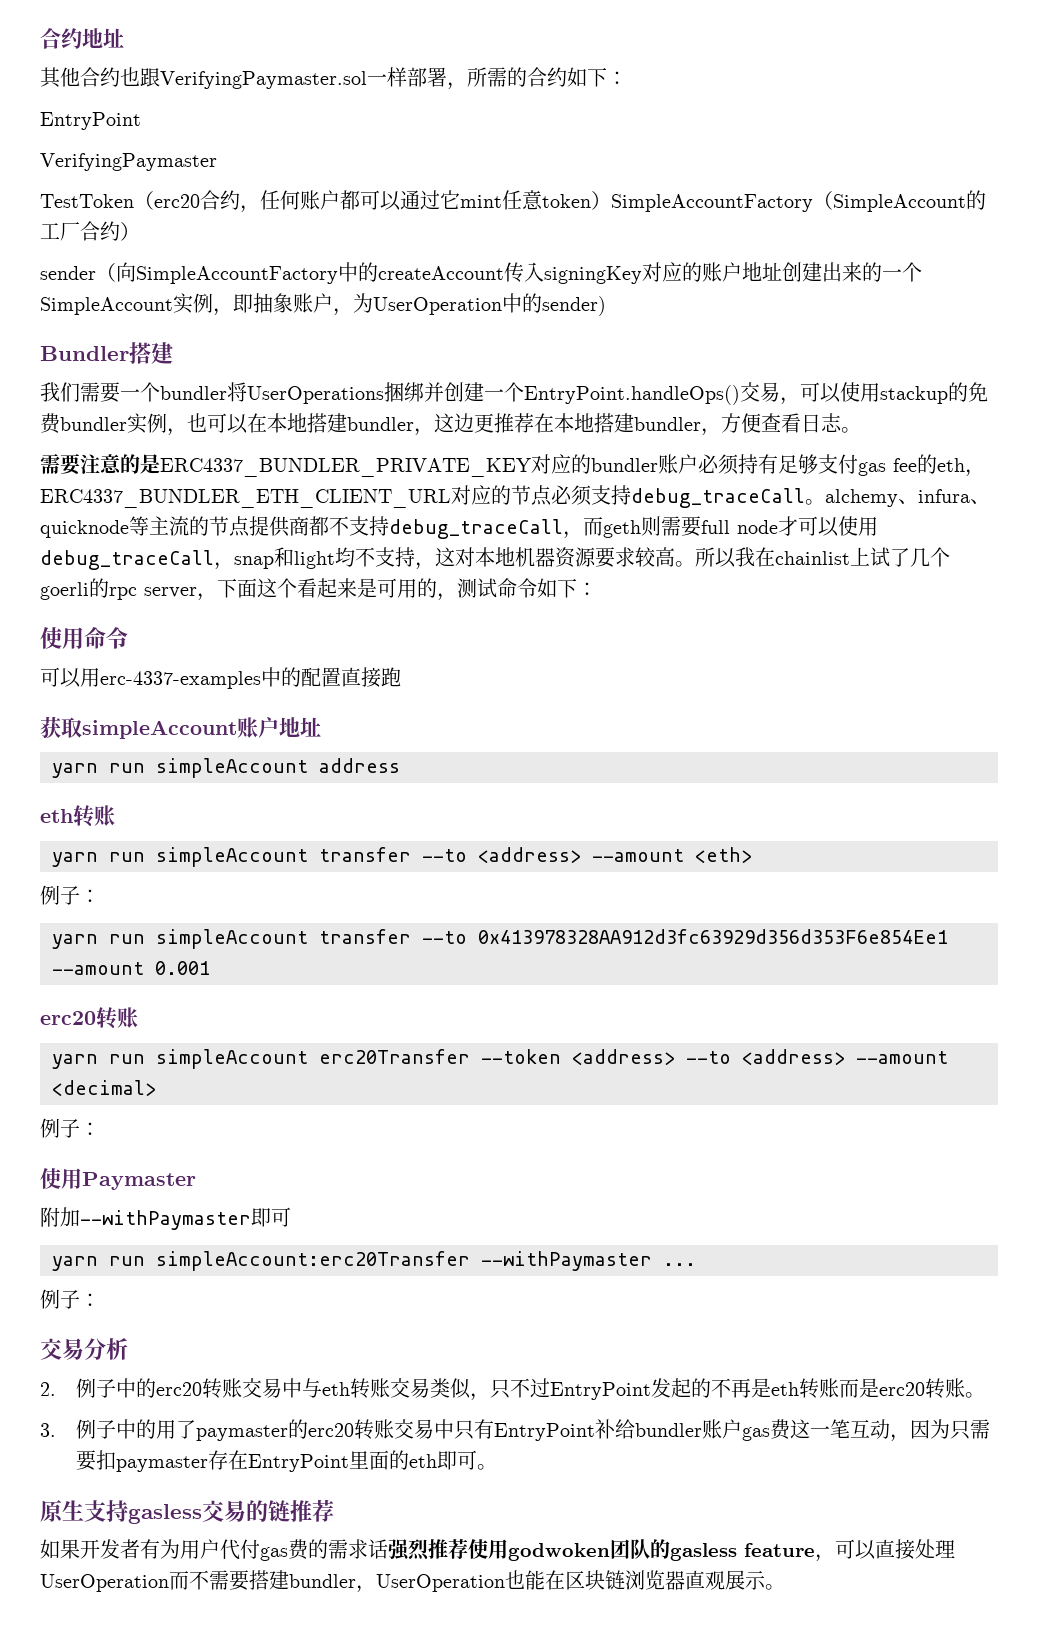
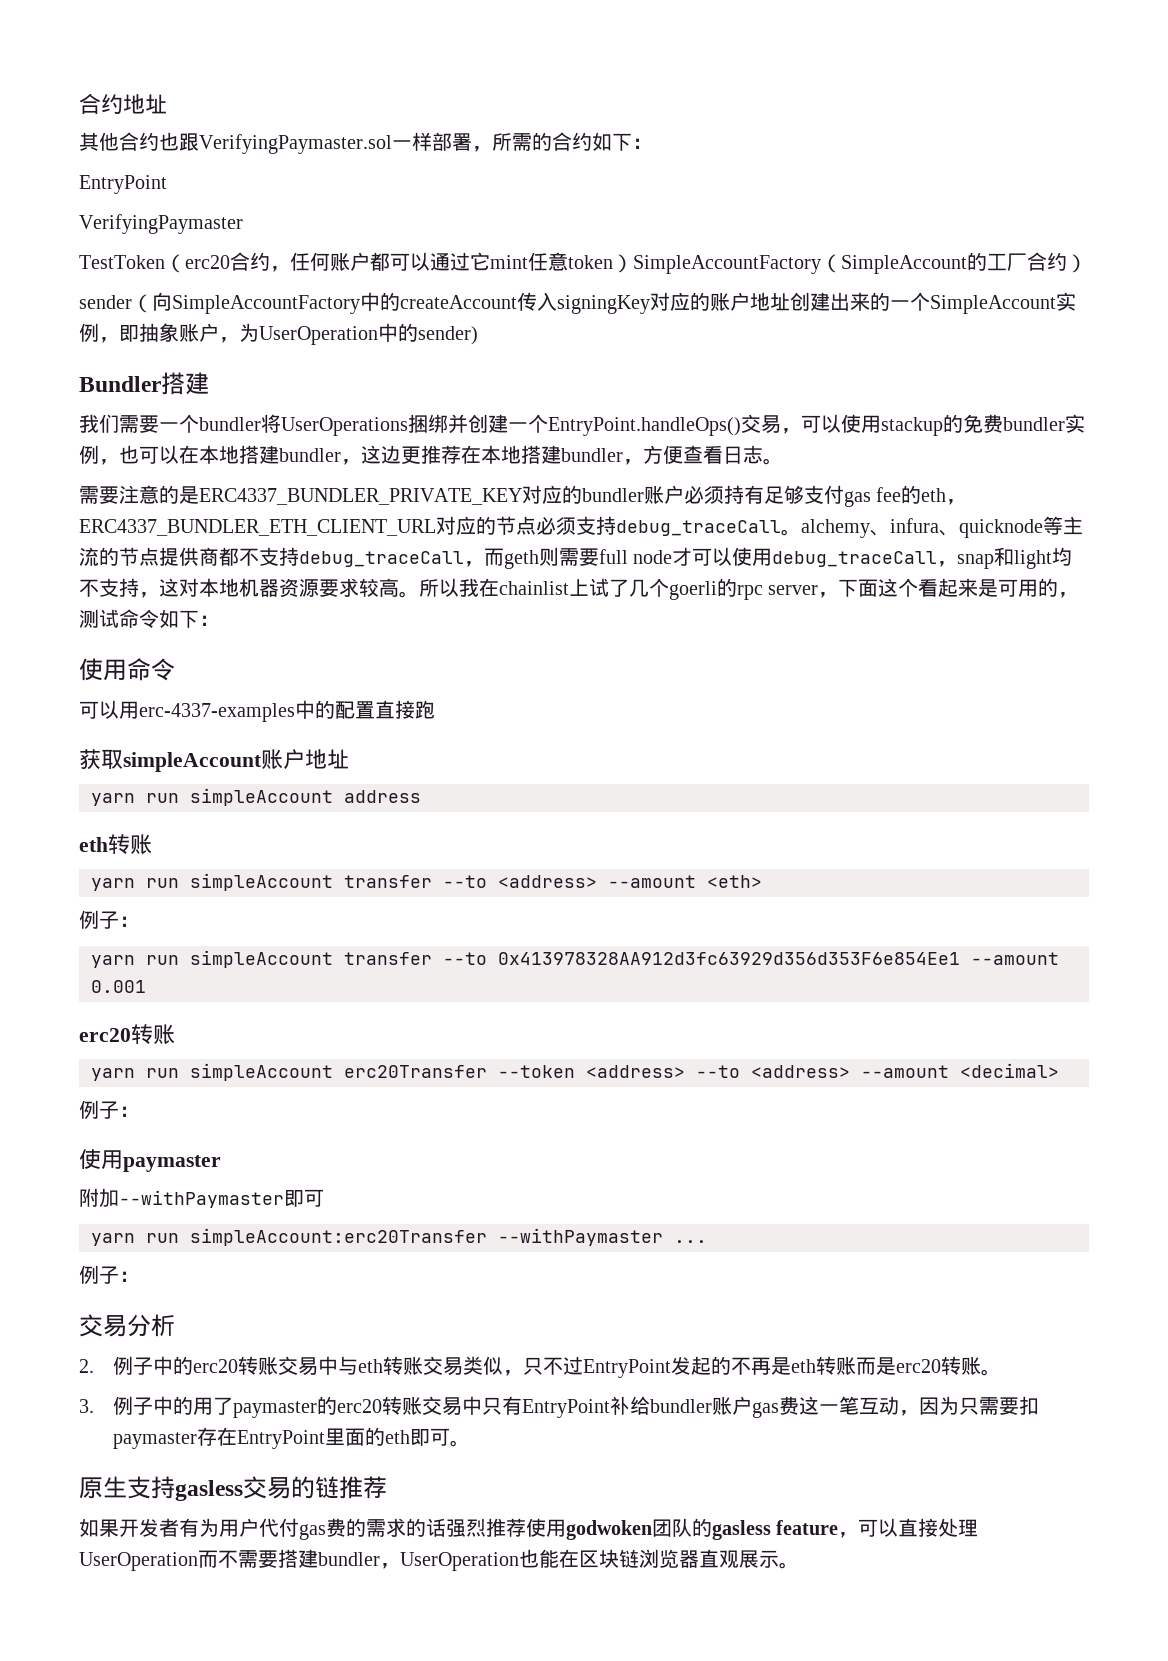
[82,1172,196,1190] Paymaster -> [123,1155,221,1172] paymaster
(368, 1549) none -> [406,1518,426,1537] 的

